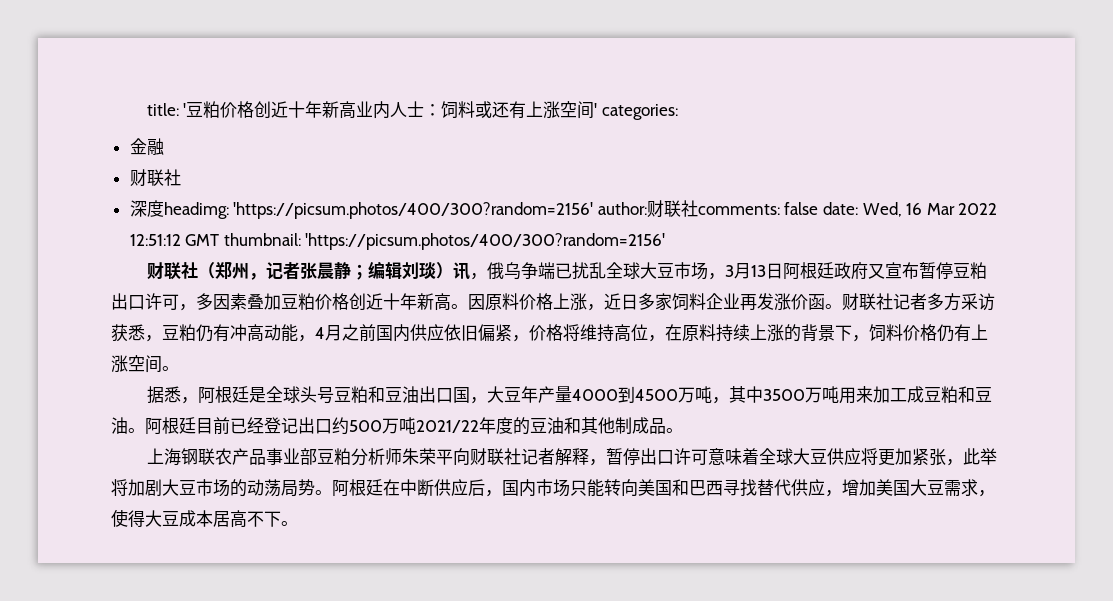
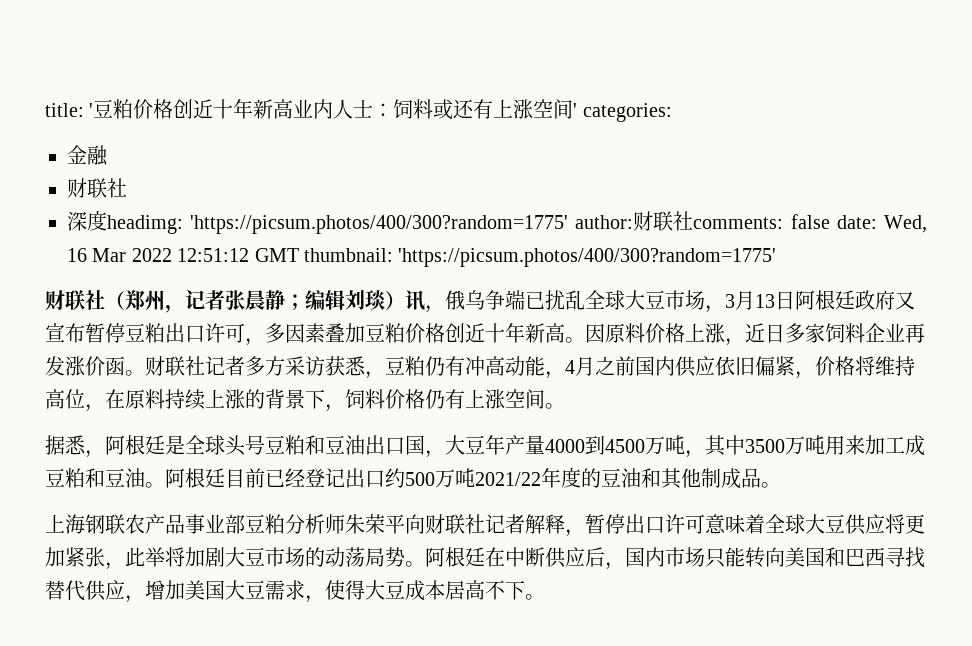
[233,202,594,219] 'https://picsum.photos/400/300?random=2156' -> [190,215,569,234] 'https://picsum.photos/400/300?random=1775'
[305,233,666,250] 'https://picsum.photos/400/300?random=2156' -> [398,248,777,267] 'https://picsum.photos/400/300?random=1775'

